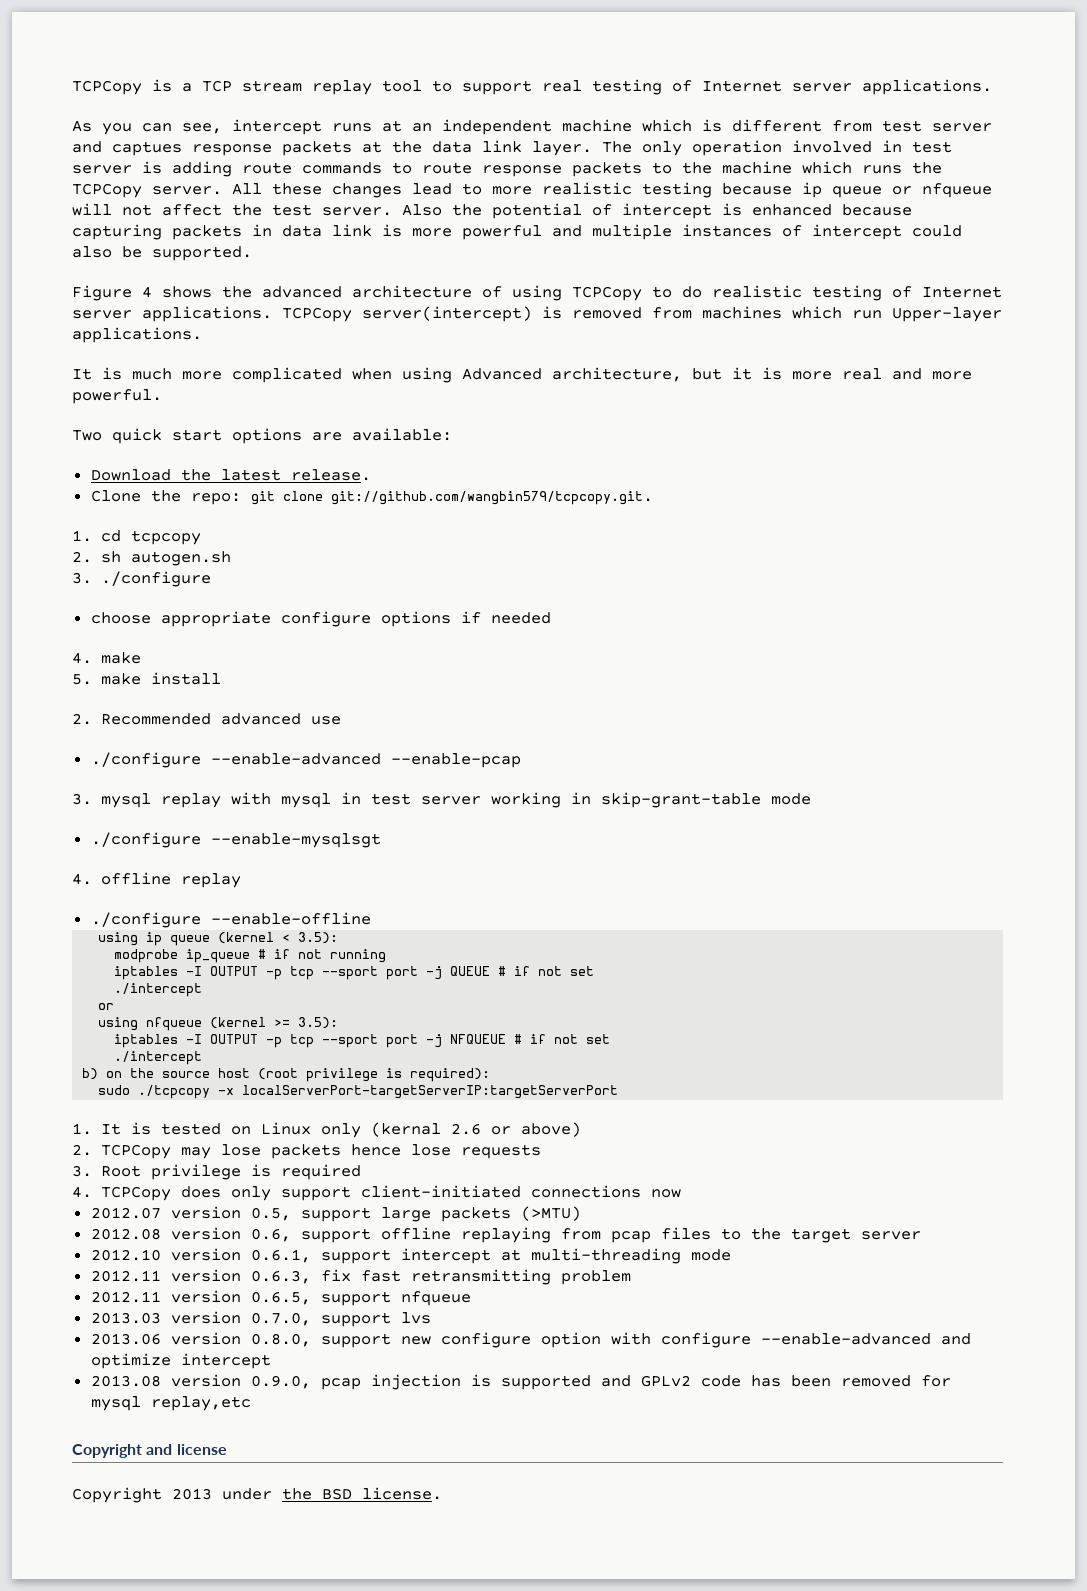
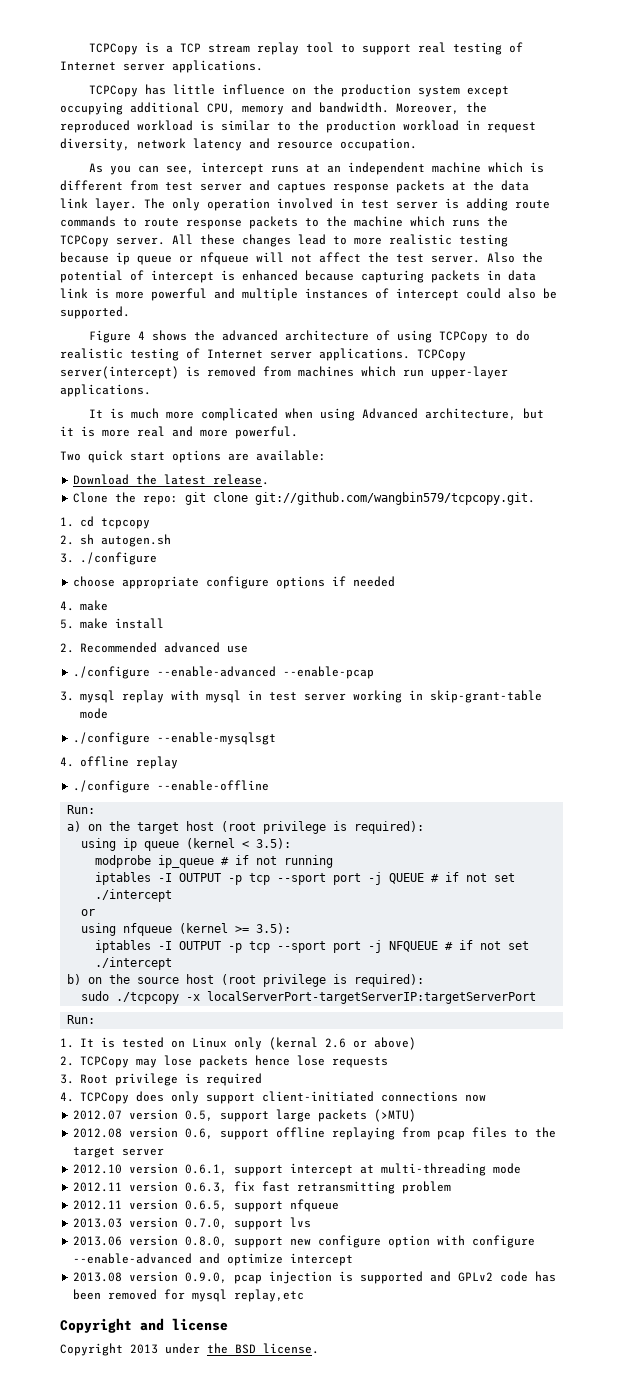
(992, 87) none -> [89,84,510,97] [60,102,487,115] [60,120,536,133] [60,138,417,151] // TCPCopy has little influence on the production system except occupying additional CPU, memory and bandwidth. Moreover, the reproduced workload is similar to the production workload in request diversity, network latency and resource occupation.
[892,307,1002,322] Upper-layer -> [431,366,508,379] upper-layer
(371, 918) none -> [67,805,96,814] [67,821,425,834] // Run: // a) on the target host (root privilege is required):
(619, 1092) none -> [67,1015,96,1024] // Run:

